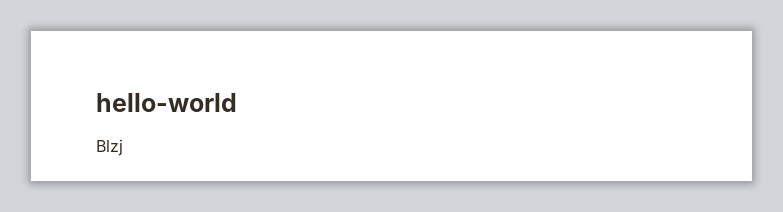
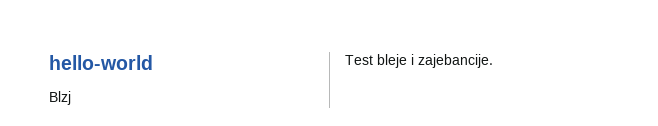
(123, 147) none -> [345,54,493,68] // Test bleje i zajebancije.

